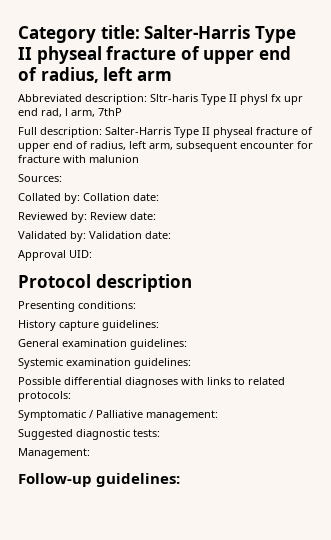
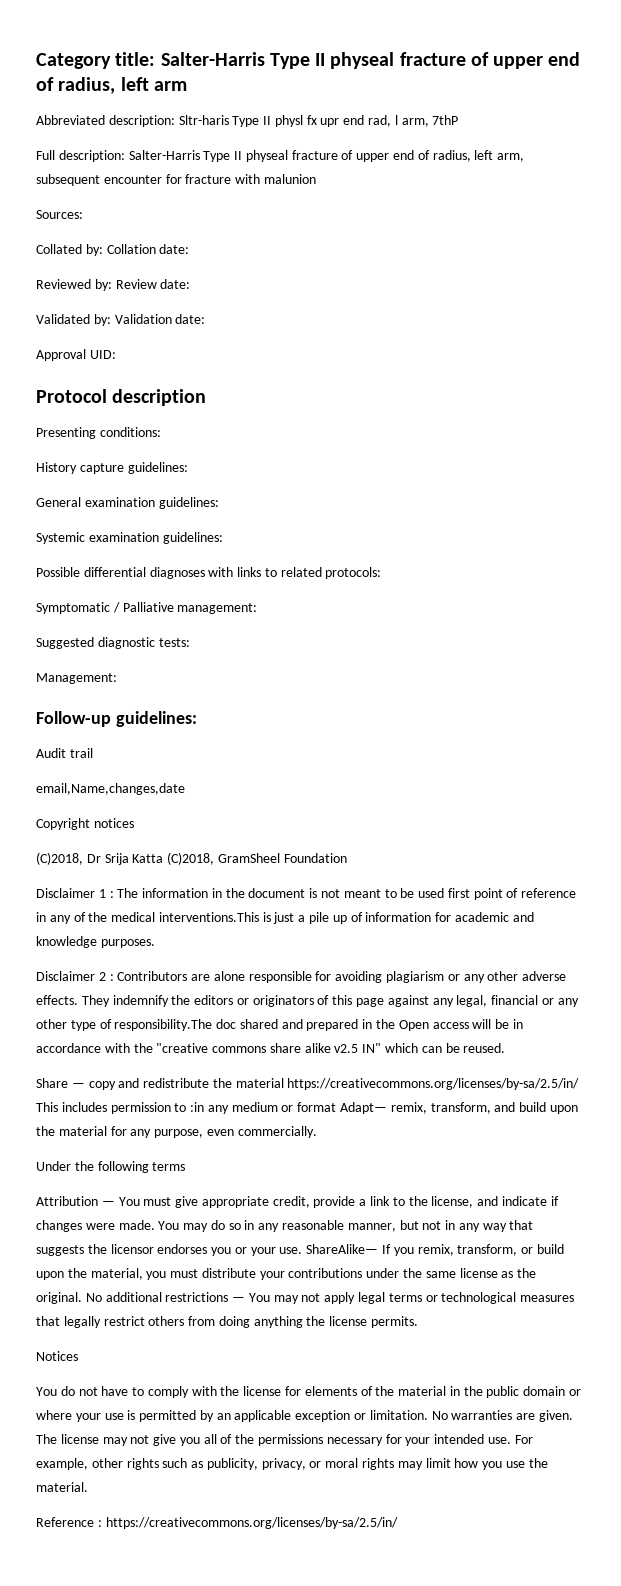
(181, 480) none -> [36,748,93,758] [36,783,185,795] [36,818,134,830] [36,852,347,865] [36,888,577,900] [36,912,534,924] [36,936,155,948] [36,971,567,983] [36,995,579,1007] [36,1019,523,1031] [36,1043,506,1053] [36,1078,580,1090] [36,1102,578,1114] [36,1126,317,1138] [36,1161,186,1173] [36,1196,559,1208] [36,1220,534,1232] [36,1244,564,1256] [36,1268,537,1280] [36,1292,575,1304] [36,1316,419,1328] [36,1351,78,1361] [36,1386,582,1398] [36,1410,573,1422] [36,1434,533,1446] [36,1458,548,1470] [36,1482,88,1492] [36,1517,398,1529] // Audit trail // email,Name,changes,date // Copyright notices // (C)2018, Dr Srija Katta (C)2018, GramSheel Foundation // Disclaimer 1 : The information in the document is not meant to be used first point of reference in any of the medical interventions.This is just a pile up of information for academic and knowledge purposes. // Disclaimer 2 : Contributors are alone responsible for avoiding plagiarism or any other adverse effects. They indemnify the editors or originators of this page against any legal, financial or any other type of responsibility.The doc shared and prepared in the Open access will be in accordance with the "creative commons share alike v2.5 IN" which can be reused. // Share — copy and redistribute the material https://creativecommons.org/licenses/by-sa/2.5/in/ This includes permission to :in any medium or format Adapt— remix, transform, and build upon the material for any purpose, even commercially. // Under the following terms // Attribution — You must give appropriate credit, provide a link to the license, and indicate if changes were made. You may do so in any reasonable manner, but not in any way that suggests the licensor endorses you or your use. ShareAlike— If you remix, transform, or build upon the material, you must distribute your contributions under the same license as the original. No additional restrictions — You may not apply legal terms or technological measures that legally restrict others from doing anything the license permits. // Notices // You do not have to comply with the license for elements of the material in the public domain or where your use is permitted by an applicable exception or limitation. No warranties are given. The license may not give you all of the permissions necessary for your intended use. For example, other rights such as publicity, privacy, or moral rights may limit how you use the material. // Reference : https://creativecommons.org/licenses/by-sa/2.5/in/

